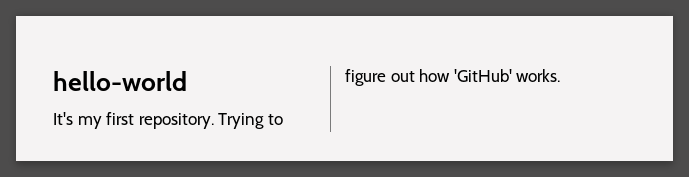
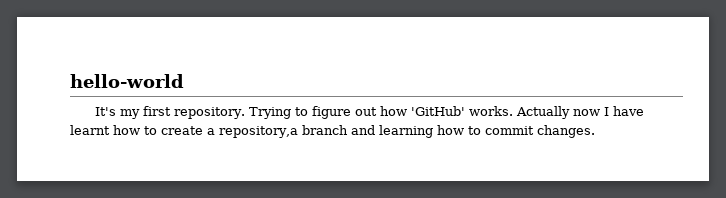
(561, 75) none -> [515,106,644,119] [70,125,595,138] Actually now I have learnt how to create a repository,a branch and learning how to commit changes.

